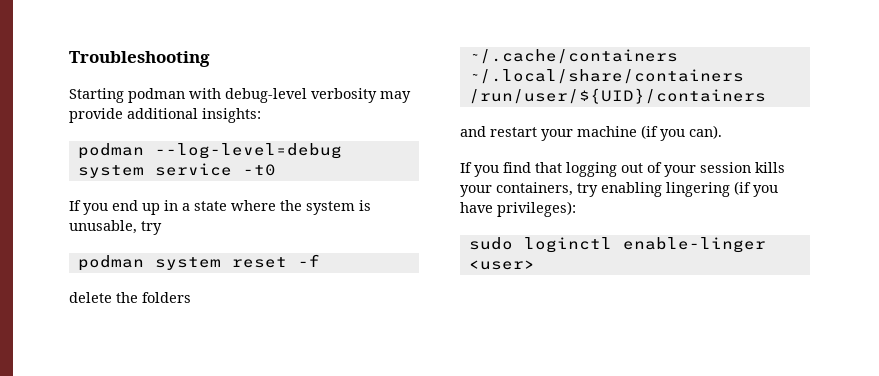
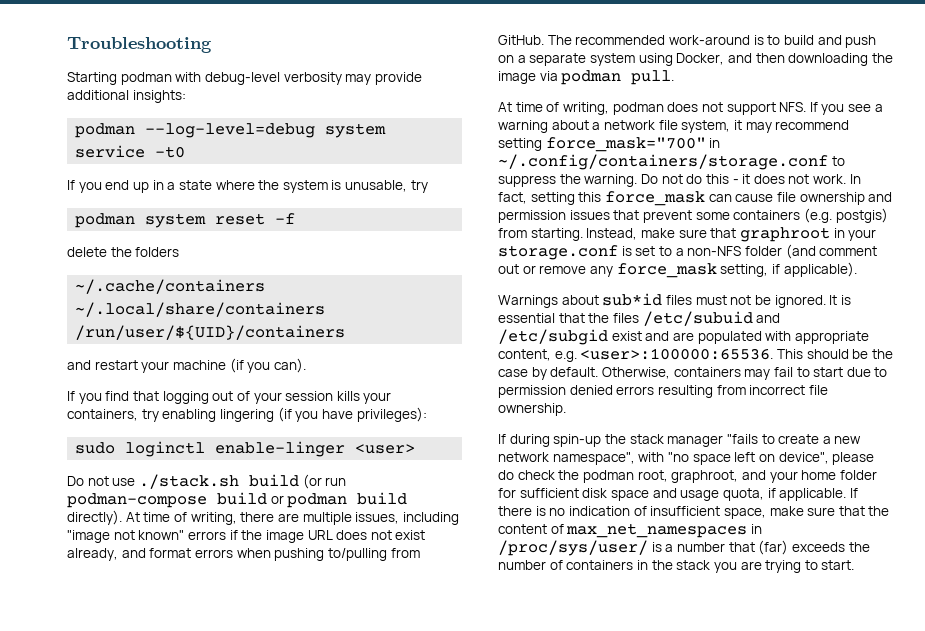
(535, 265) none -> [67,474,347,489] [67,492,408,508] [67,510,459,525] [67,530,426,543] [67,548,420,561] [498,35,877,48] [498,53,893,66] [498,70,675,85] [498,102,883,115] [498,120,850,133] [498,137,721,152] [498,154,845,170] [498,174,861,187] [498,191,893,206] [498,208,888,223] [498,227,877,242] [498,244,878,260] [498,262,857,278] [498,293,851,308] [498,311,781,326] [498,329,869,345] [498,348,893,362] [498,367,888,380] [498,385,828,398] [498,403,566,416] [498,434,862,447] [498,452,875,465] [498,470,877,483] [498,488,858,501] [498,506,890,519] [498,523,762,538] [498,540,870,556] [498,560,855,573] // Do not use ./stack.sh build (or run podman-compose build or podman build directly). At time of writing, there are multiple issues, including "image not known" errors if the image URL does not exist already, and format errors when pushing to/pulling from GitHub. The recommended work-around is to build and push on a separate system using Docker, and then downloading the image via podman pull. // At time of writing, podman does not support NFS. If you see a warning about a network file system, it may recommend setting force_mask="700" in ~/.config/containers/storage.conf to suppress the warning. Do not do this - it does not work. In fact, setting this force_mask can cause file ownership and permission issues that prevent some containers (e.g. postgis) from starting. Instead, make sure that graphroot in your storage.conf is set to a non-NFS folder (and comment out or remove any force_mask setting, if applicable). // Warnings about sub*id files must not be ignored. It is essential that the files /etc/subuid and /etc/subgid exist and are populated with appropriate content, e.g. <user>:100000:65536. This should be the case by default. Otherwise, containers may fail to start due to permission denied errors resulting from incorrect file ownership. // If during spin-up the stack manager "fails to create a new network namespace", with "no space left on device", please do check the podman root, graphroot, and your home folder for sufficient disk space and usage quota, if applicable. If there is no indication of insufficient space, make sure that the content of max_net_namespaces in /proc/sys/user/ is a number that (far) exceeds the number of containers in the stack you are trying to start.

